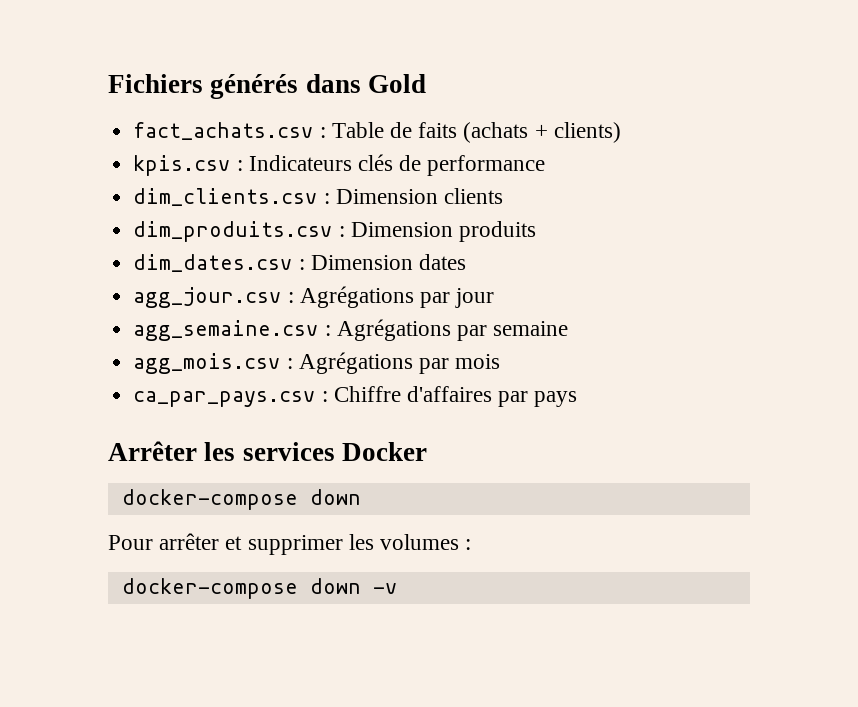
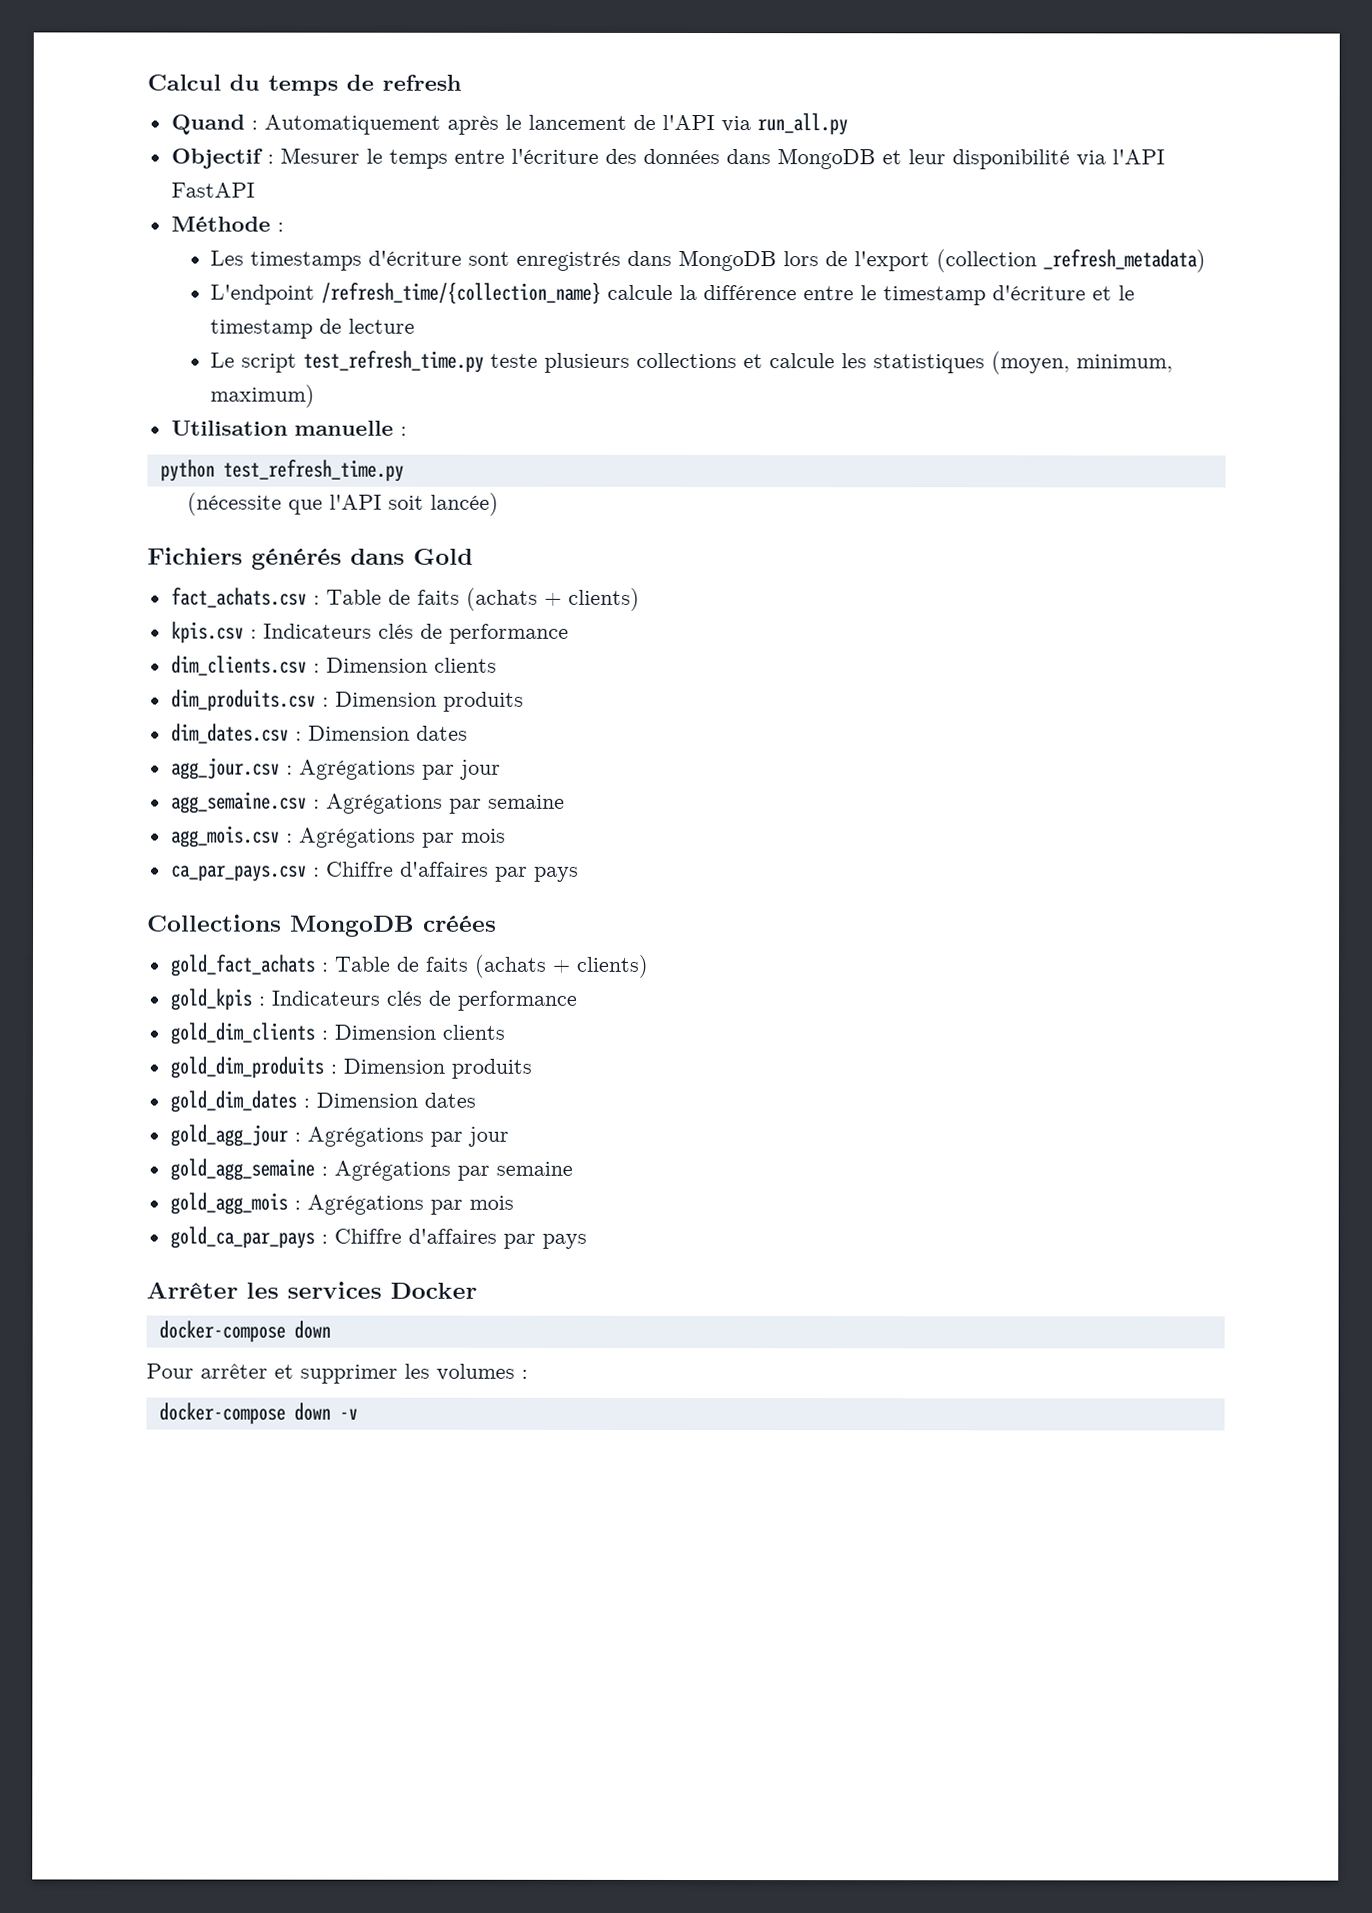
(108, 83) none -> [147,74,462,96] [170,113,848,136] [170,147,1165,170] [170,182,255,198] [170,216,284,232] [210,249,1207,273] [210,281,1136,306] [210,318,416,339] [210,350,1174,375] [210,384,316,408] [170,420,407,436] [159,459,404,482] [186,492,499,516] Calcul du temps de refresh // Quand : Automatiquement après le lancement de l'API via run_all.py // Objectif : Mesurer le temps entre l'écriture des données dans MongoDB et leur disponibilité via l'API FastAPI // Méthode : // Les timestamps d'écriture sont enregistrés dans MongoDB lors de l'export (collection _refresh_metadata) // L'endpoint /refresh_time/{collection_name} calcule la différence entre le timestamp d'écriture et le timestamp de lecture // Le script test_refresh_time.py teste plusieurs collections et calcule les statistiques (moyen, minimum, maximum) // Utilisation manuelle : // python test_refresh_time.py // (nécessite que l'API soit lancée) //
(578, 399) none -> [147,914,497,937] [169,954,649,978] [169,988,577,1011] [169,1022,505,1045] [169,1056,532,1079] [169,1090,476,1113] [169,1124,509,1147] [169,1158,573,1181] [169,1192,514,1215] [169,1226,587,1249] // Collections MongoDB créées // gold_fact_achats : Table de faits (achats + clients) // gold_kpis : Indicateurs clés de performance // gold_dim_clients : Dimension clients // gold_dim_produits : Dimension produits // gold_dim_dates : Dimension dates // gold_agg_jour : Agrégations par jour // gold_agg_semaine : Agrégations par semaine // gold_agg_mois : Agrégations par mois // gold_ca_par_pays : Chiffre d'affaires par pays

